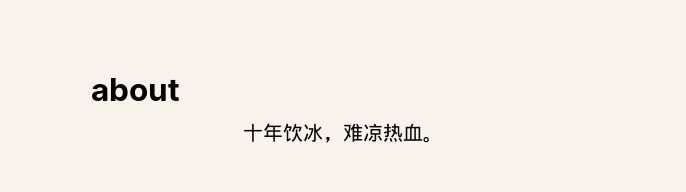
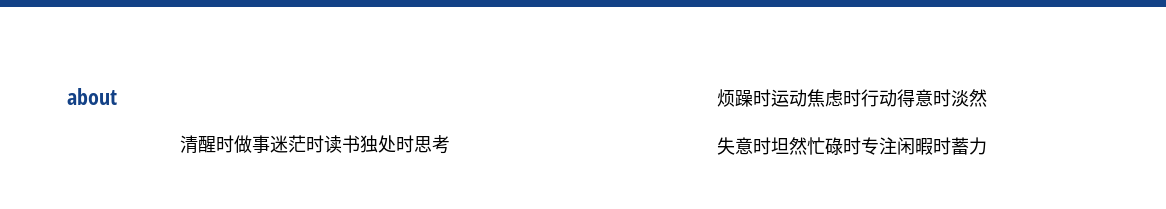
[243,123,443,143] 十年饮冰，难凉热血。 -> [179,135,450,154] [716,89,987,107] [716,137,987,155] 清醒时做事迷茫时读书独处时思考 // 烦躁时运动焦虑时行动得意时淡然 // 失意时坦然忙碌时专注闲暇时蓄力

